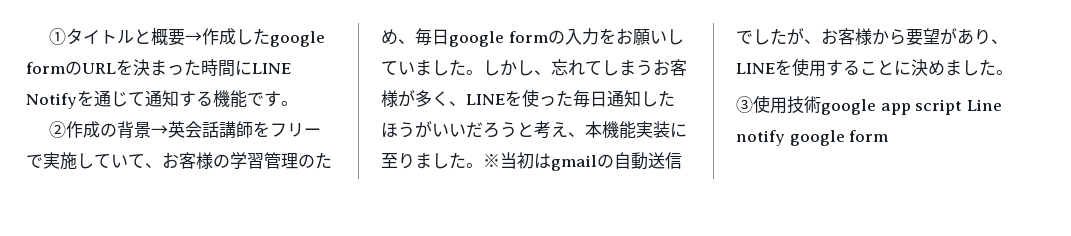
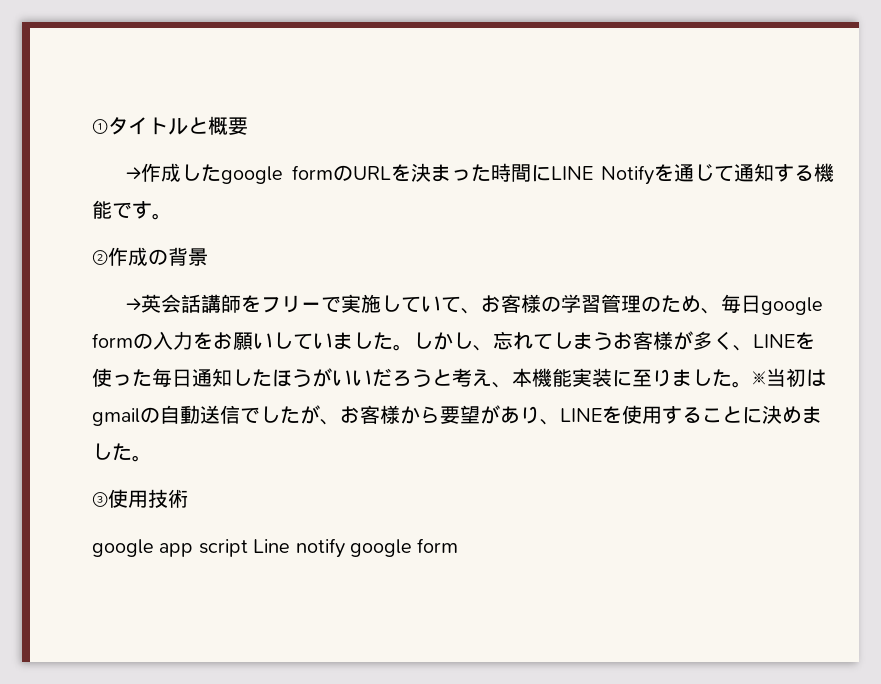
(185, 37) none -> (248, 126) //
(151, 130) none -> (208, 257) //
(821, 104) none -> (188, 498) //

